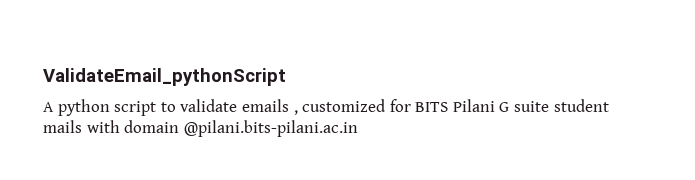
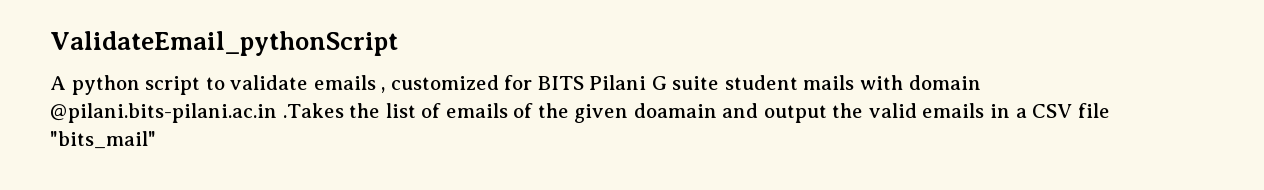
(358, 128) none -> [282,103,1110,123] [50,131,156,149] .Takes the list of emails of the given doamain and output the valid emails in a CSV file "bits_mail"

